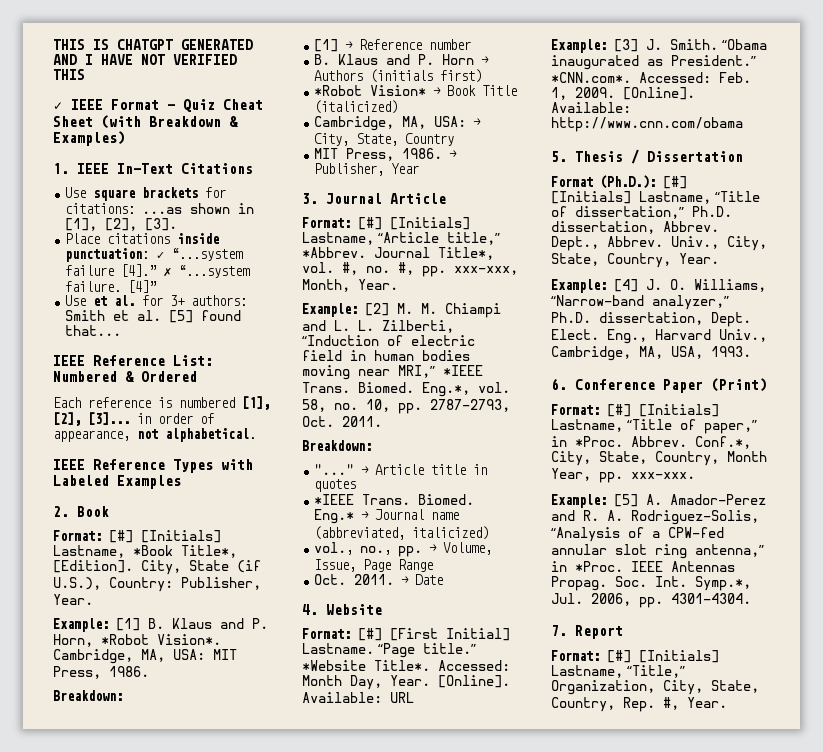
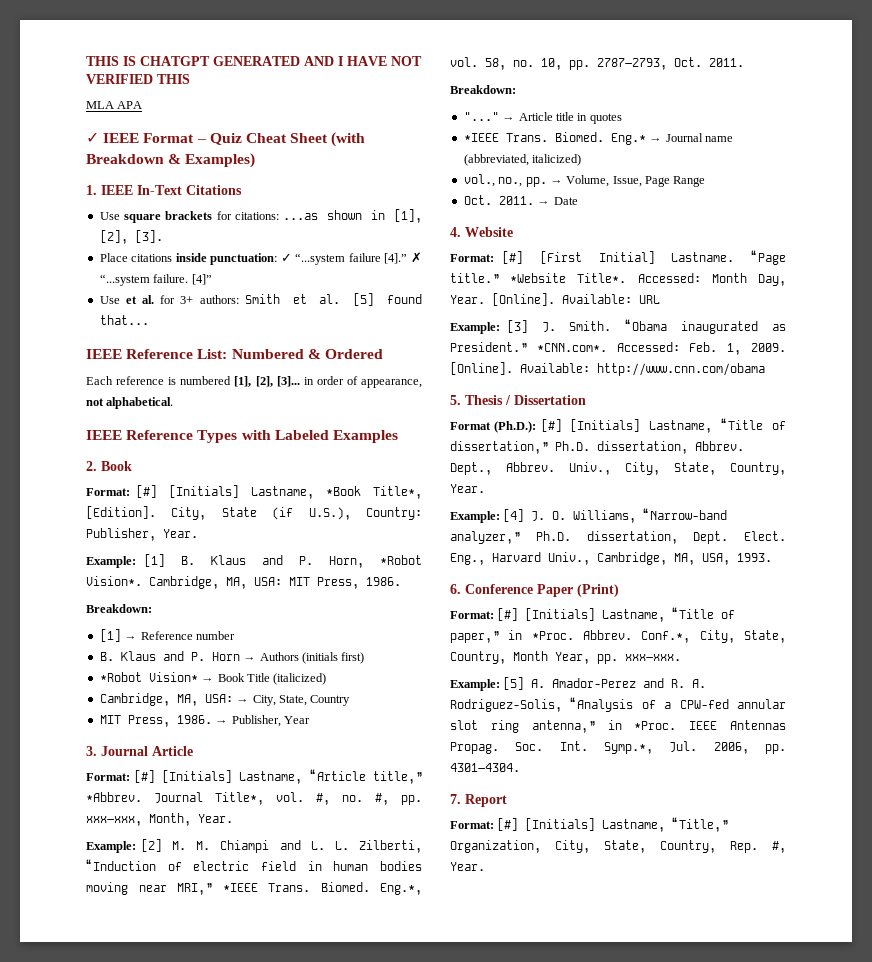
(85, 74) none -> [86,101,143,109] // MLA APA

